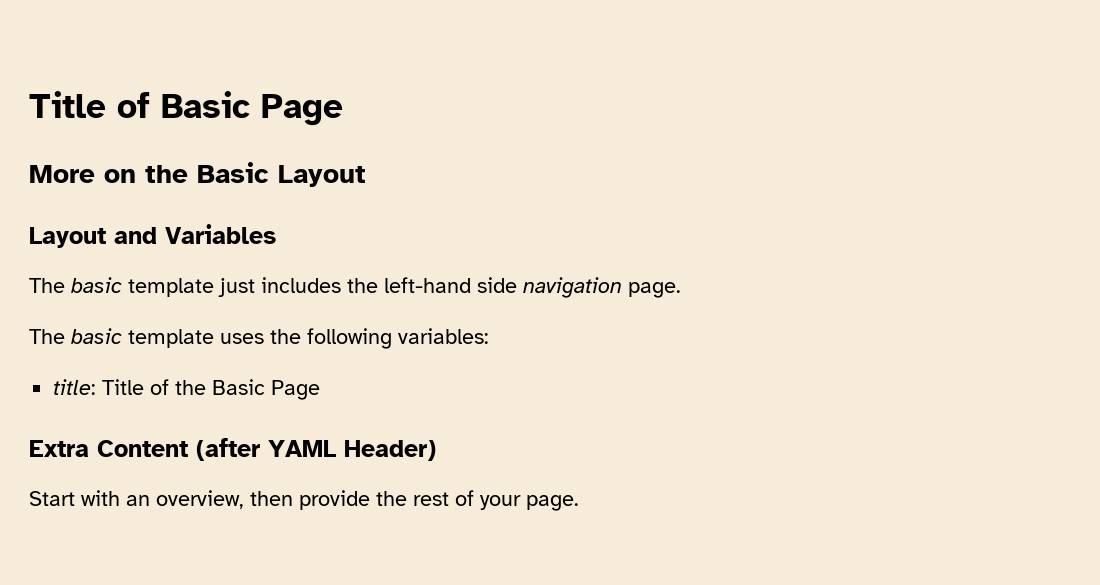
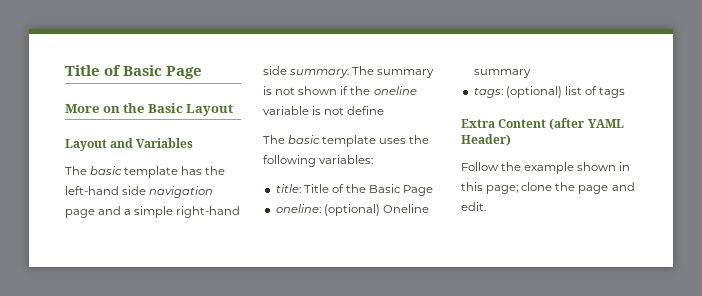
[218,277,341,297] just includes -> [181,166,203,175] has
[628,282,681,298] page. -> [65,206,241,218] [263,66,435,78] [263,86,417,95] [263,106,385,115] page and a simple right-hand side summary. The summary is not shown if the oneline variable is not define
(321, 390) none -> [275,204,429,216] [473,69,531,78] [473,86,626,98] // oneline: (optional) Oneline summary // tags: (optional) list of tags
[29,490,579,511] Start with an overview, then provide the rest of your page. -> [461,162,631,174] [461,182,635,194] [461,202,486,211] Follow the example shown in this page; clone the page and edit.

